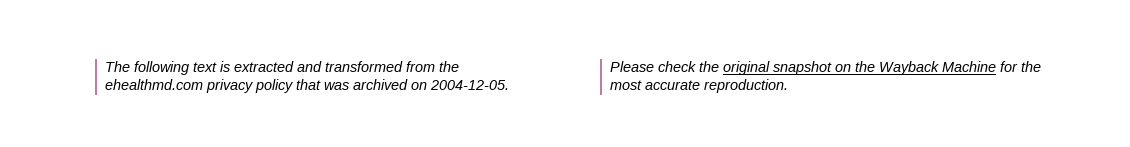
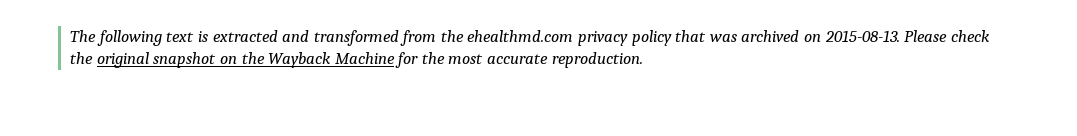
[430,80,510,90] 2004-12-05. -> [824,30,900,42] 2015-08-13.

